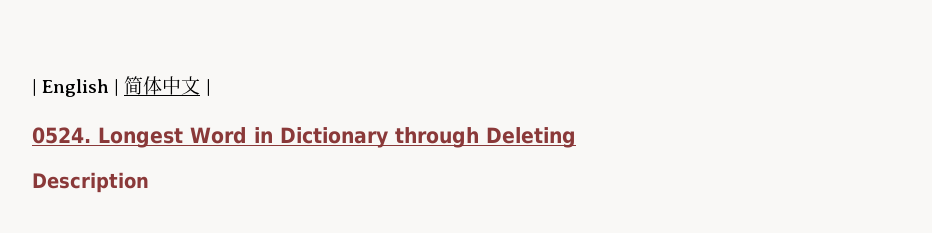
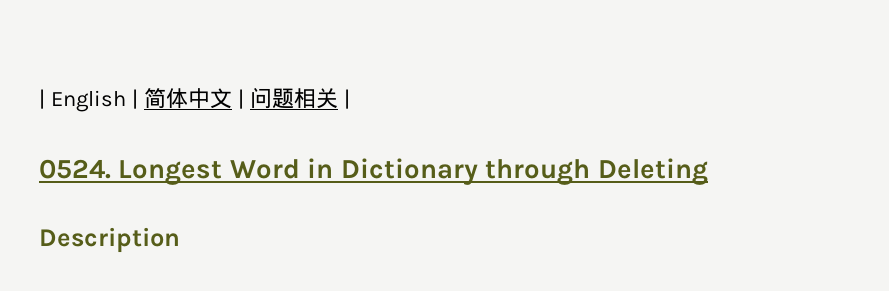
(211, 87) none -> [249,87,350,109] 问题相关 |

